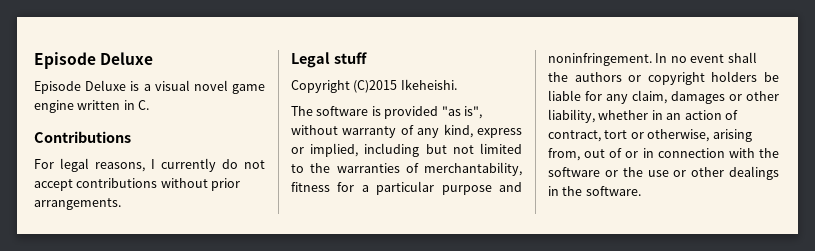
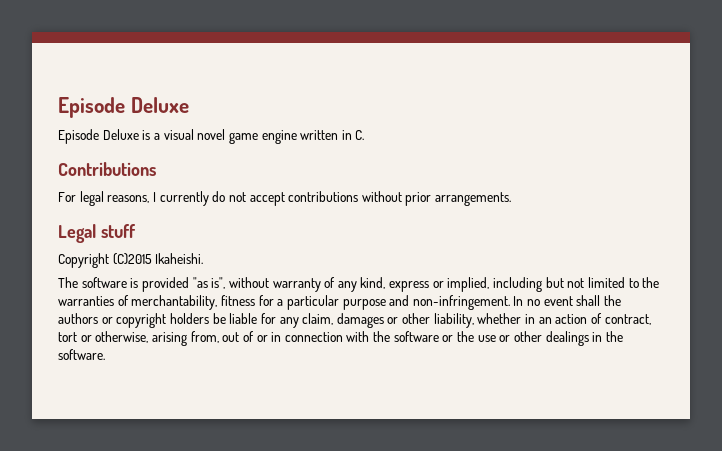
[400,79,457,90] Ikeheishi. -> [155,253,204,264] Ikaheishi.
[548,53,652,66] noninfringement. -> [412,295,510,310] non-infringement.

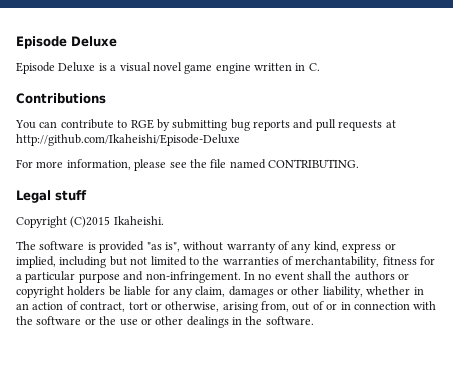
[58,191,512,206] For legal reasons, I currently do not accept contributions without prior arrangements. -> [15,119,396,131] [16,134,240,146] [16,159,359,171] You can contribute to RGE by submitting bug reports and pull requests at http://github.com/Ikaheishi/Episode-Deluxe // For more information, please see the file named CONTRIBUTING.

